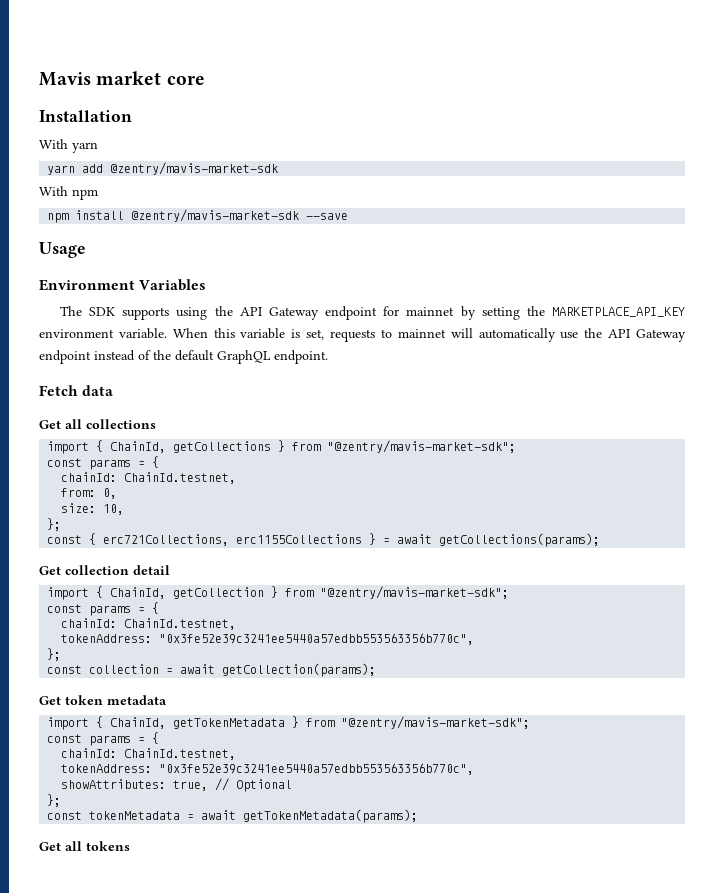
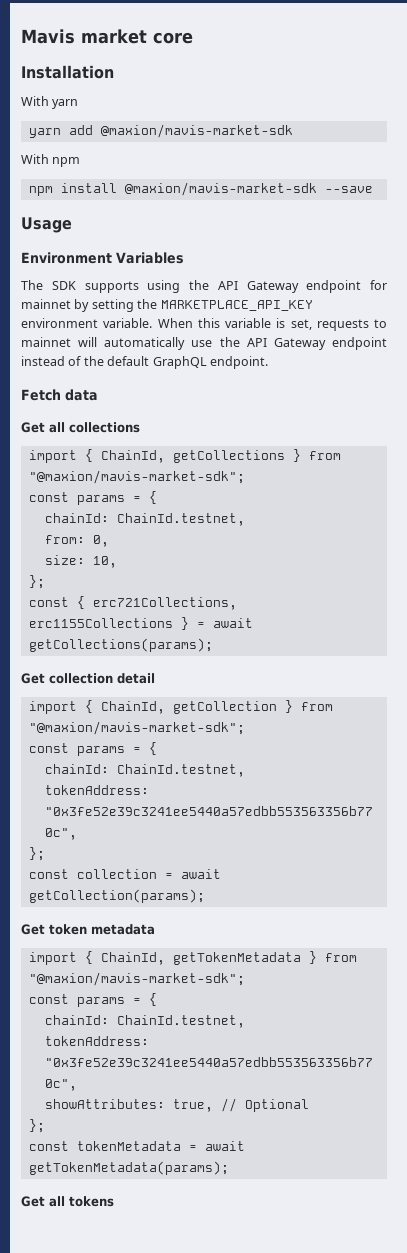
[110,162,279,175] @zentry/mavis-market-sdk -> [100,124,293,138] @maxion/mavis-market-sdk
[131,209,300,222] @zentry/mavis-market-sdk -> [124,182,317,196] @maxion/mavis-market-sdk
[327,440,517,453] "@zentry/mavis-market-sdk"; -> [28,470,245,484] "@maxion/mavis-market-sdk";
[320,586,510,599] "@zentry/mavis-market-sdk"; -> [28,721,245,735] "@maxion/mavis-market-sdk";
[341,716,531,729] "@zentry/mavis-market-sdk"; -> [28,972,245,986] "@maxion/mavis-market-sdk";

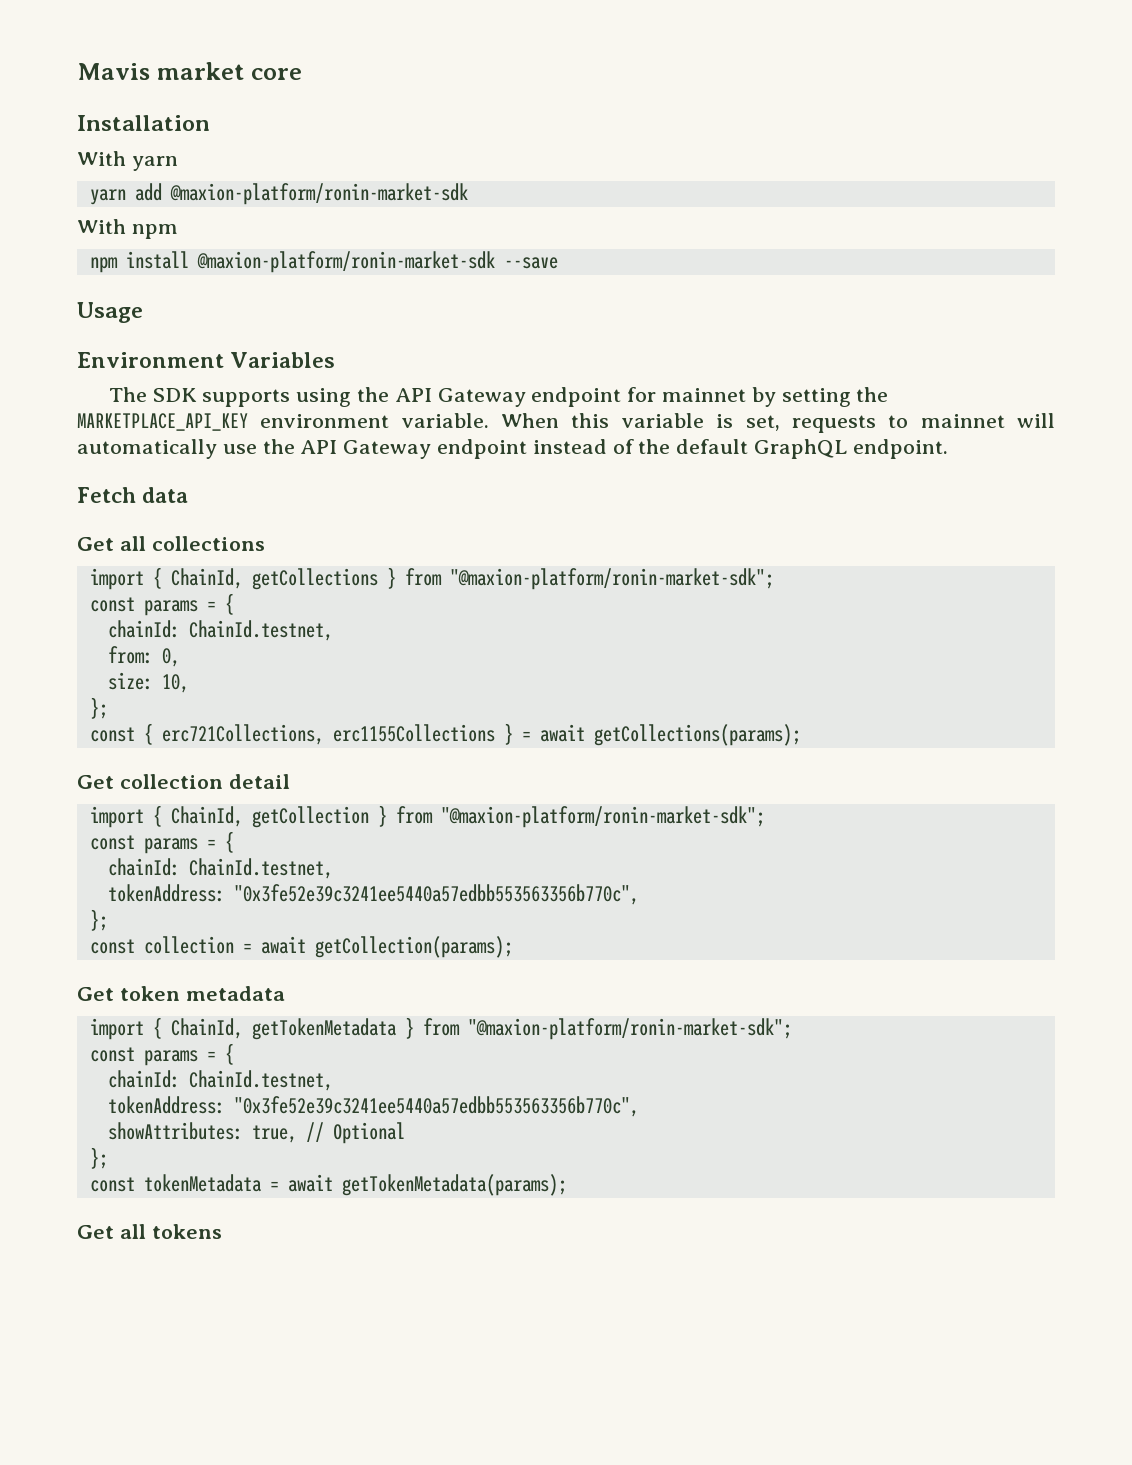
[100,124,293,138] @maxion/mavis-market-sdk -> [169,183,468,205] @maxion-platform/ronin-market-sdk
[124,182,317,196] @maxion/mavis-market-sdk -> [196,251,495,273] @maxion-platform/ronin-market-sdk
[28,470,245,484] "@maxion/mavis-market-sdk"; -> [449,568,774,590] "@maxion-platform/ronin-market-sdk";
[28,721,245,735] "@maxion/mavis-market-sdk"; -> [440,806,765,828] "@maxion-platform/ronin-market-sdk";
[28,972,245,986] "@maxion/mavis-market-sdk"; -> [467,1018,792,1040] "@maxion-platform/ronin-market-sdk";

